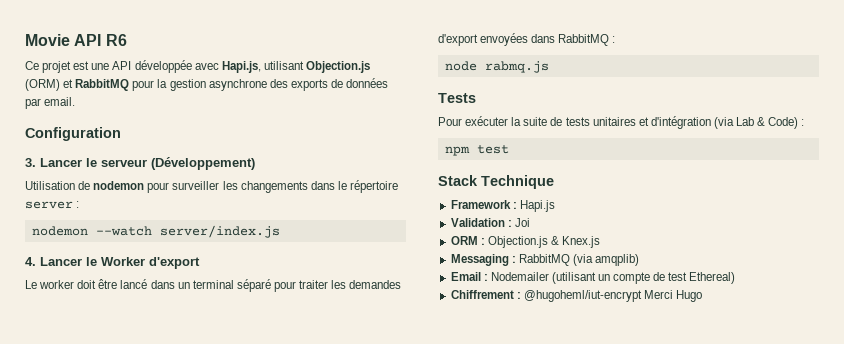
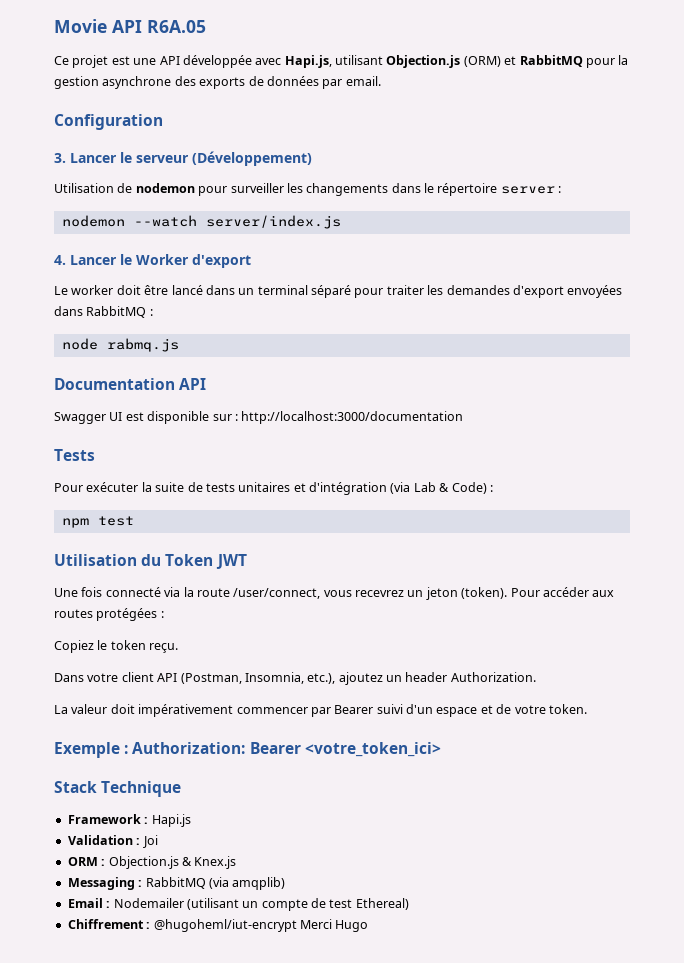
[105,34,127,46] R6 -> [147,20,206,33] R6A.05
(549, 67) none -> [54,378,207,390] [54,411,464,424] // Documentation API // Swagger UI est disponible sur : http://localhost:3000/documentation
(509, 149) none -> [54,554,247,569] [54,587,615,600] [54,608,164,621] [54,640,179,653] [54,672,536,685] [54,704,587,717] [54,742,441,758] // Utilisation du Token JWT // Une fois connecté via la route /user/connect, vous recevrez un jeton (token). Pour accéder aux routes protégées : // Copiez le token reçu. // Dans votre client API (Postman, Insomnia, etc.), ajoutez un header Authorization. // La valeur doit impérativement commencer par Bearer suivi d'un espace et de votre token. // Exemple : Authorization: Bearer <votre_token_ici>

